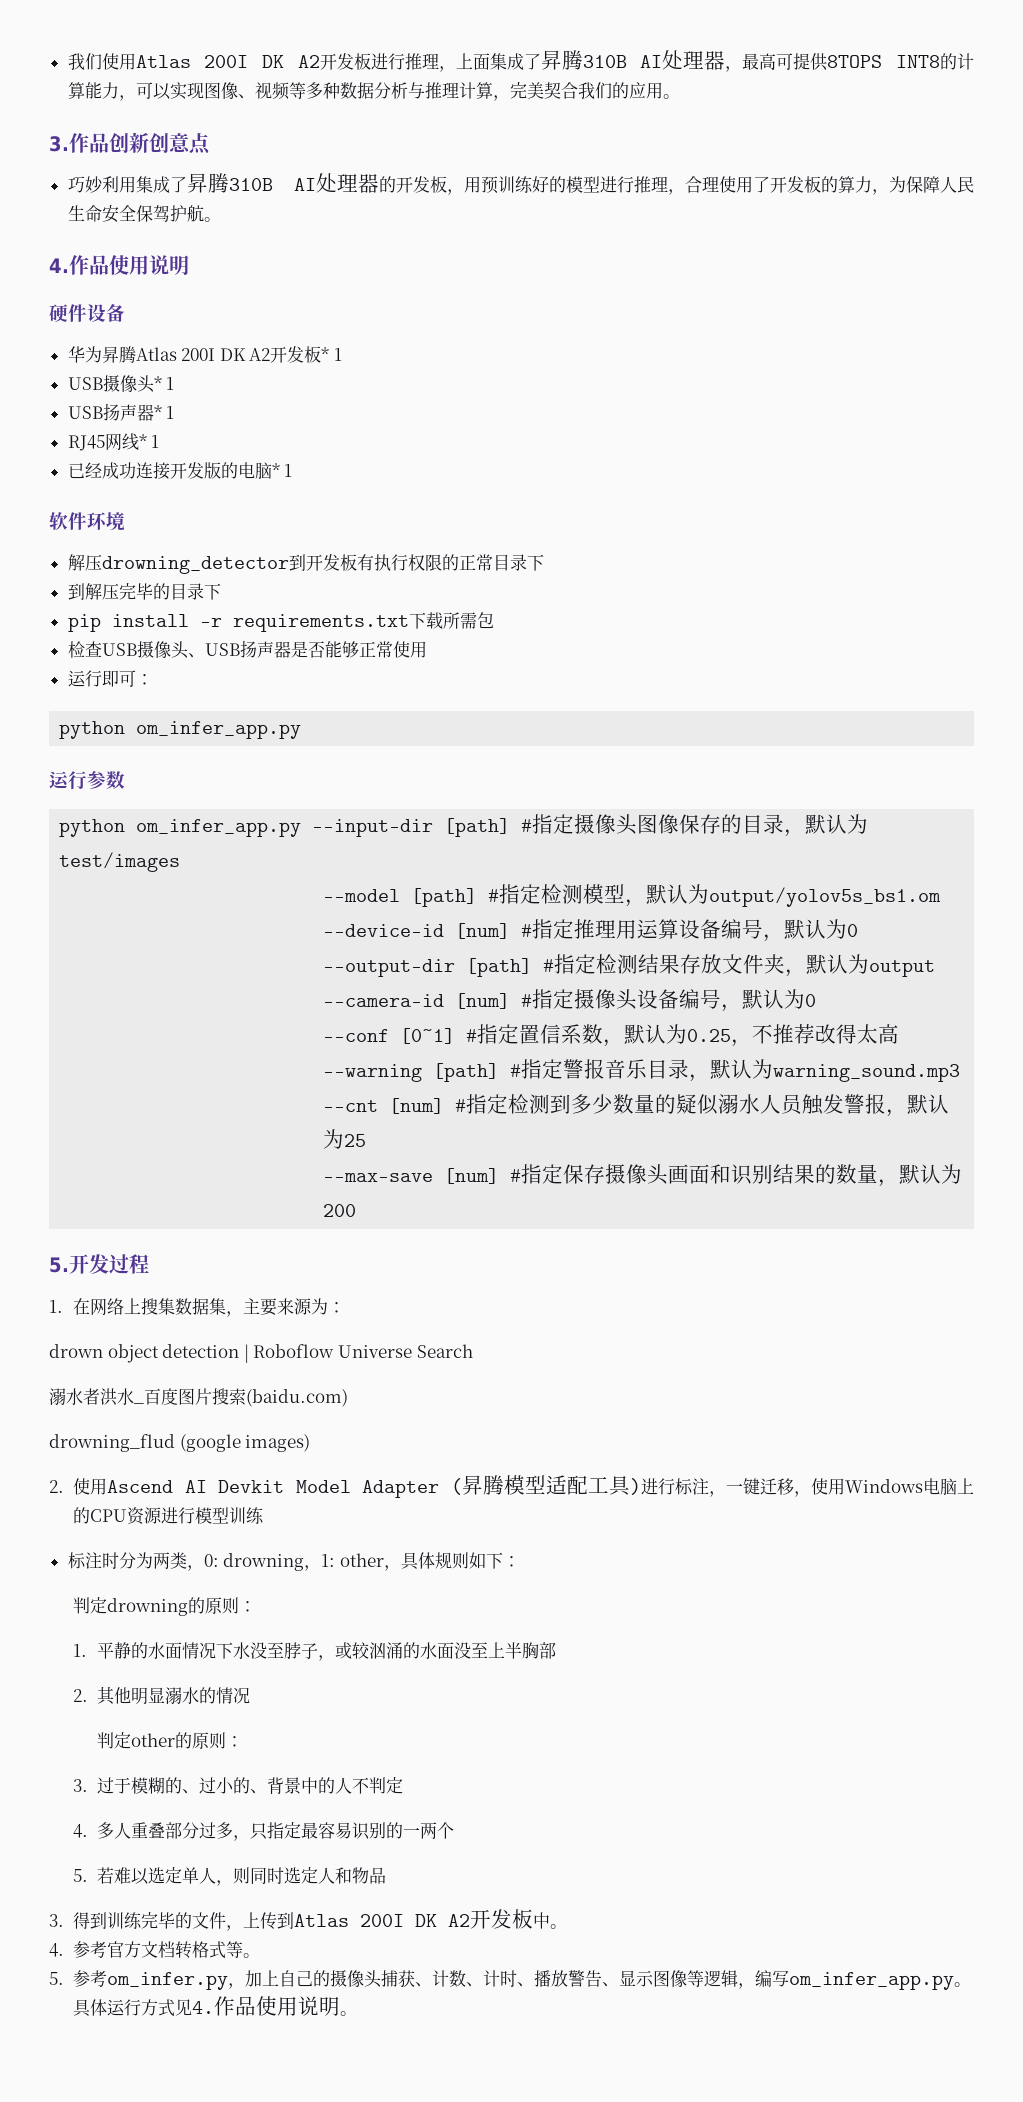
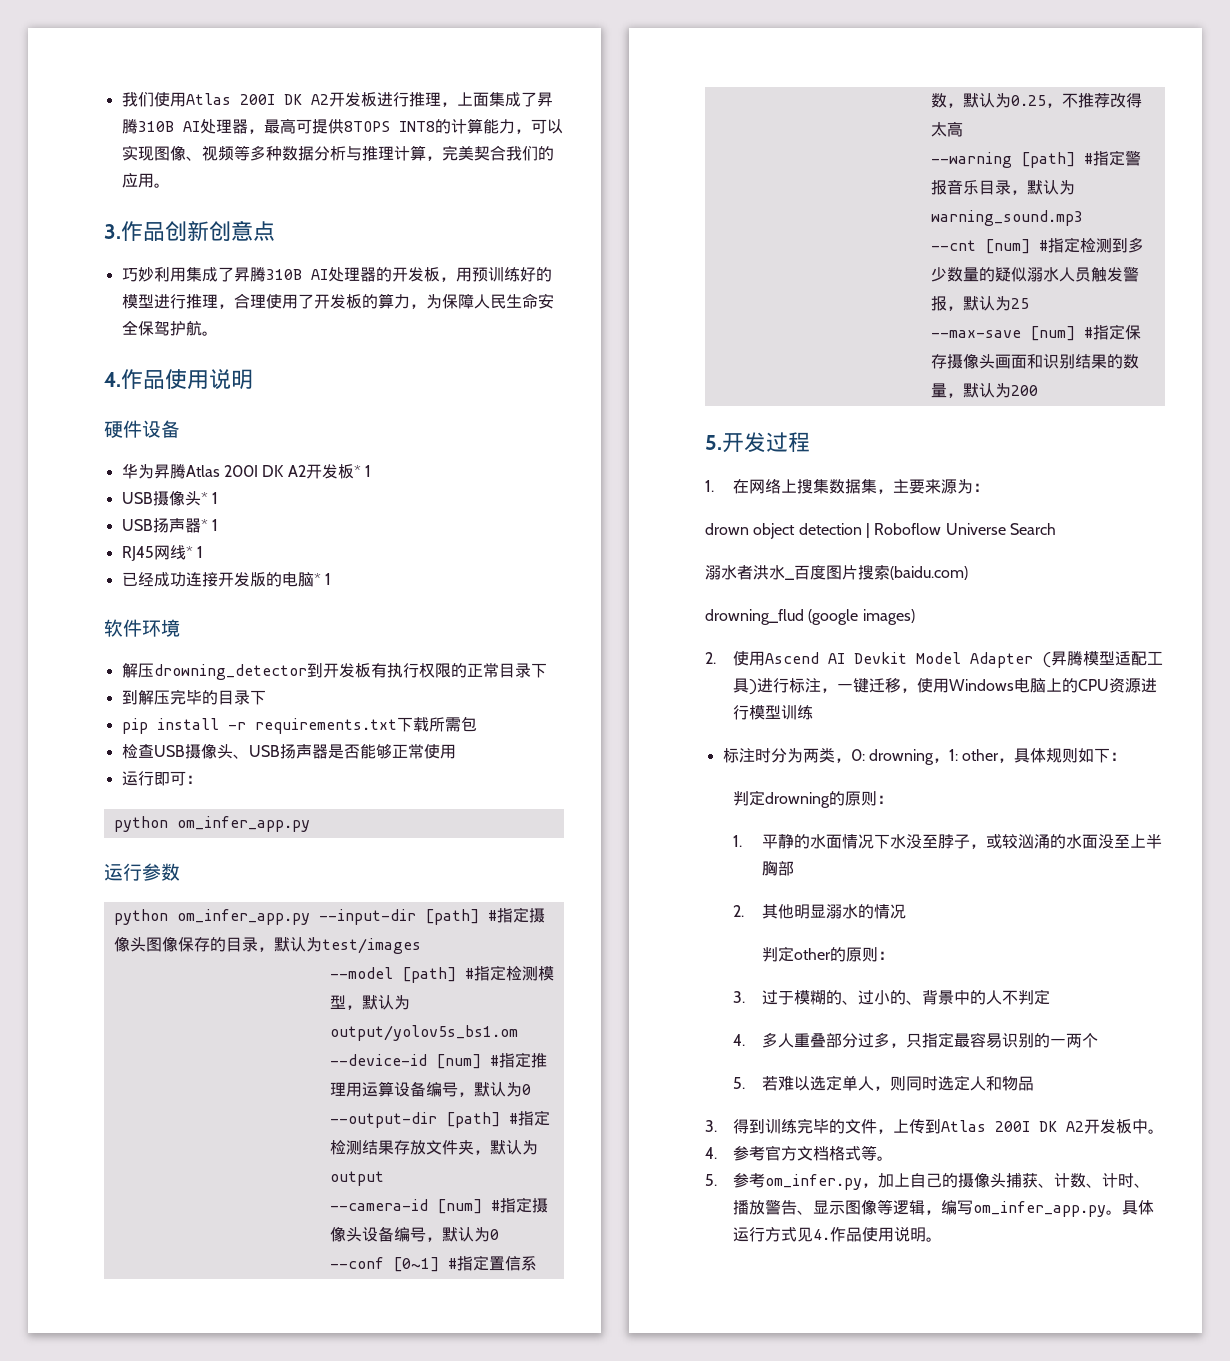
[174,1941,192,1959] 转 -> (830, 1153) none

